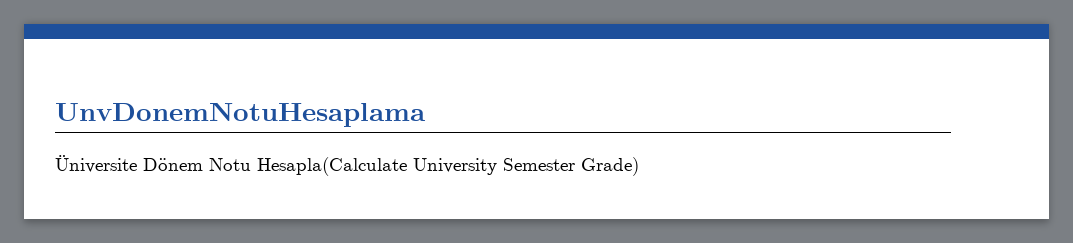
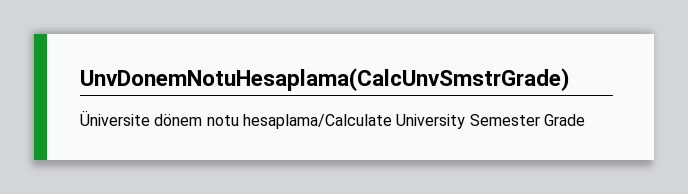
[55,102,426,127] UnvDonemNotuHesaplama -> [80,68,569,91] UnvDonemNotuHesaplama(CalcUnvSmstrGrade)
[143,157,407,176] Dönem Notu Hesapla(Calculate -> [154,114,392,129] dönem notu hesaplama/Calculate
[581,157,639,176] Grade) -> [543,114,585,126] Grade

